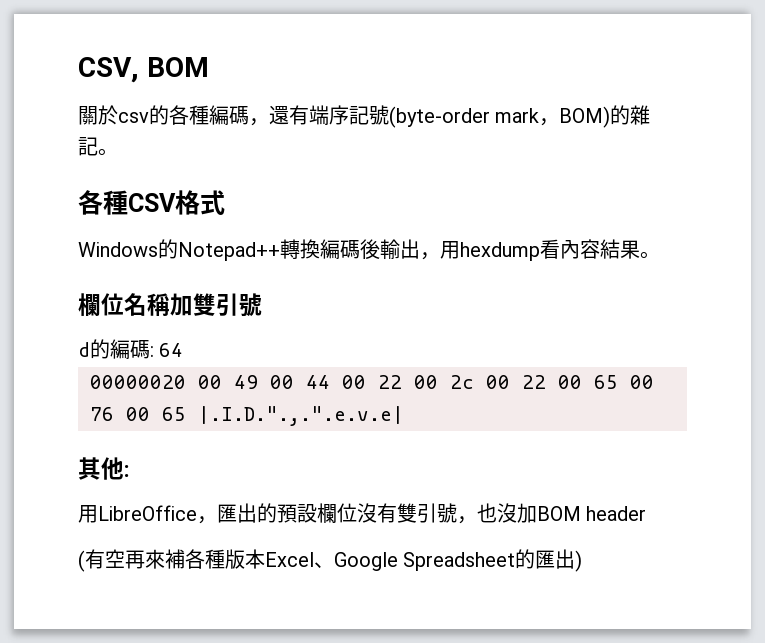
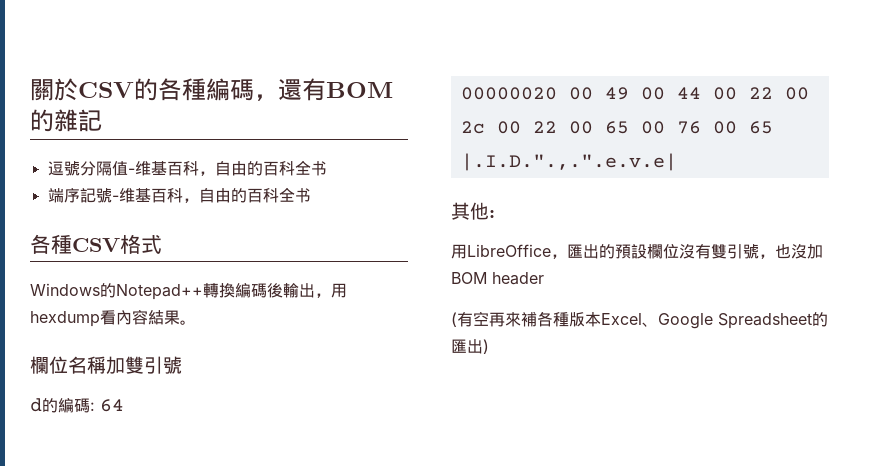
[78,57,209,83] [78,105,651,128] [78,137,118,156] CSV, BOM // 關於csv的各種編碼，還有端序記號(byte-order mark，BOM)的雜記。 -> [30,78,393,101] [30,109,102,132] [47,160,327,176] [47,187,311,203] 關於CSV的各種編碼，還有BOM的雜記 // 逗號分隔值-维基百科，自由的百科全书 // 端序記號-维基百科，自由的百科全书

